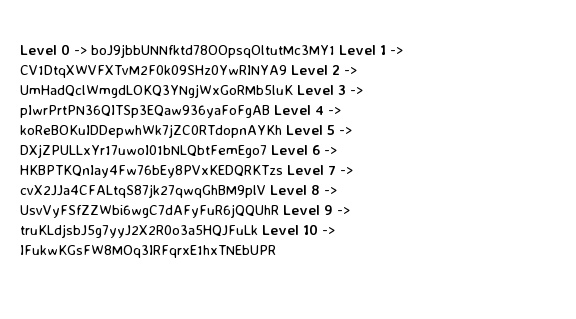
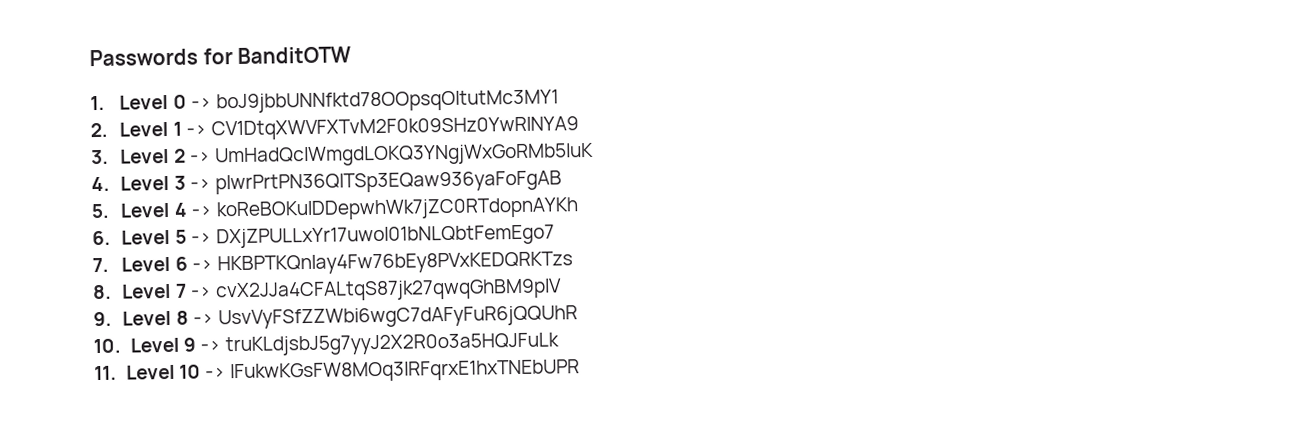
(20, 50) none -> [89,46,352,67] [90,95,105,111] Passwords for BanditOTW // 1.
(335, 51) none -> [90,122,108,138] // 2.
(287, 71) none -> [91,149,109,165] // 3.
(293, 91) none -> [91,176,110,192] // 4.
(270, 111) none -> [91,203,110,219] // 5.
(282, 131) none -> [92,230,111,246] // 6.
(267, 151) none -> [92,257,109,273] // 7.
(283, 171) none -> [92,284,112,300] // 8.
(266, 191) none -> [93,311,112,327] // 9.
(279, 211) none -> [93,338,121,354] // 10.
(258, 231) none -> [94,365,117,381] // 11.

